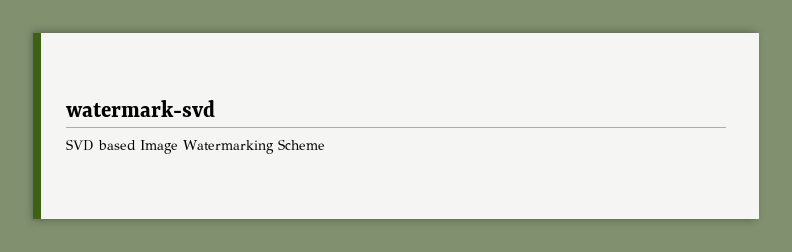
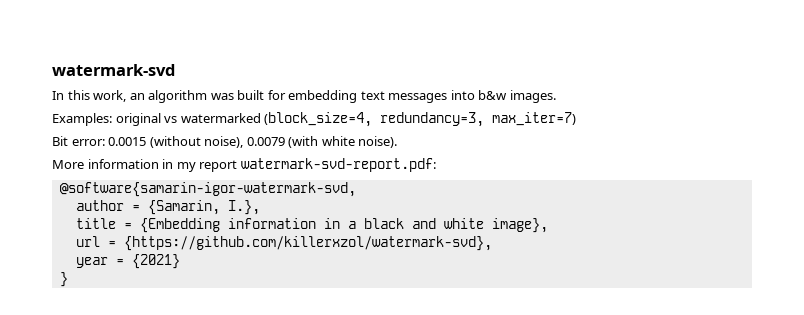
[66,139,325,154] SVD based Image Watermarking Scheme -> [52,90,556,103] [52,112,577,127] [52,136,398,148] [52,158,436,172] [59,182,356,197] [75,200,260,215] [75,218,548,233] [75,236,492,251] [75,254,180,269] [59,272,68,287] In this work, an algorithm was built for embedding text messages into b&w images. // Examples: original vs watermarked (block_size=4, redundancy=3, max_iter=7) // Bit error: 0.0015 (without noise), 0.0079 (with white noise). // More information in my report watermark-svd-report.pdf: // @software{samarin-igor-watermark-svd, // author = {Samarin, I.}, // title = {Embedding information in a black and white image}, // url = {https://github.com/killerxzol/watermark-svd}, // year = {2021} // }

